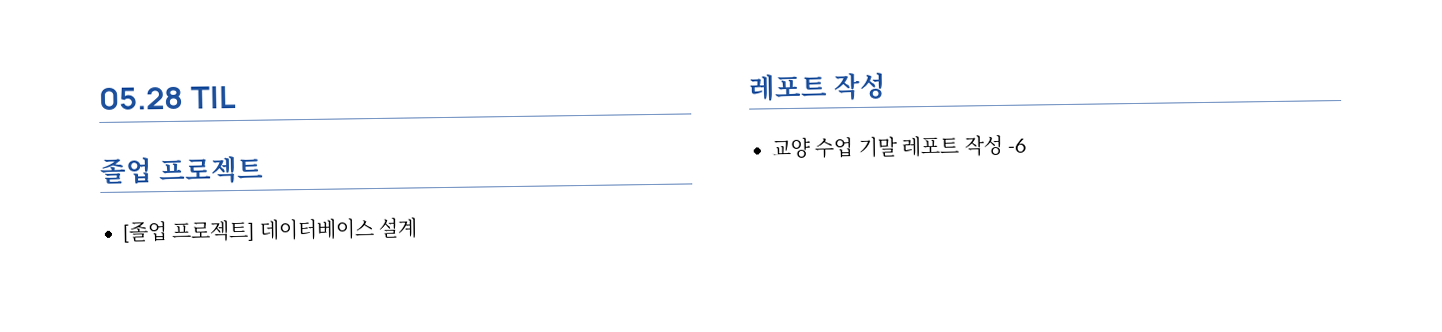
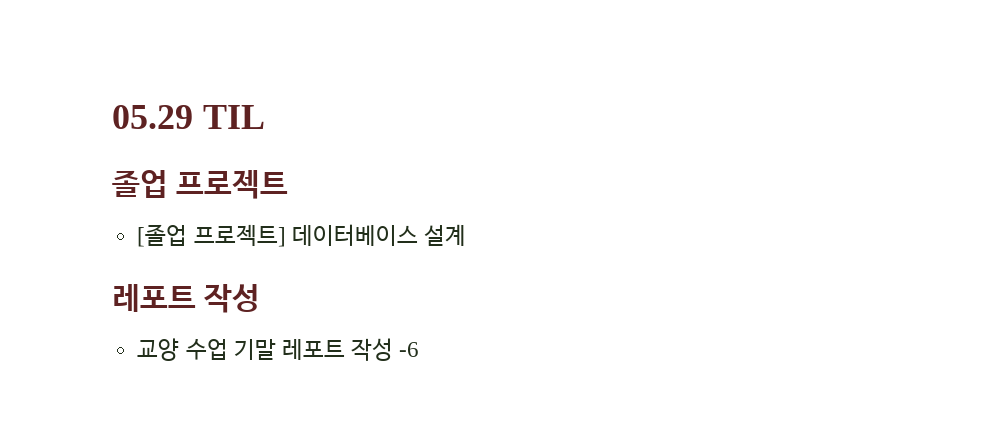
[98,86,184,111] 05.28 -> [112,105,193,129] 05.29

